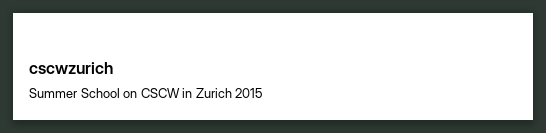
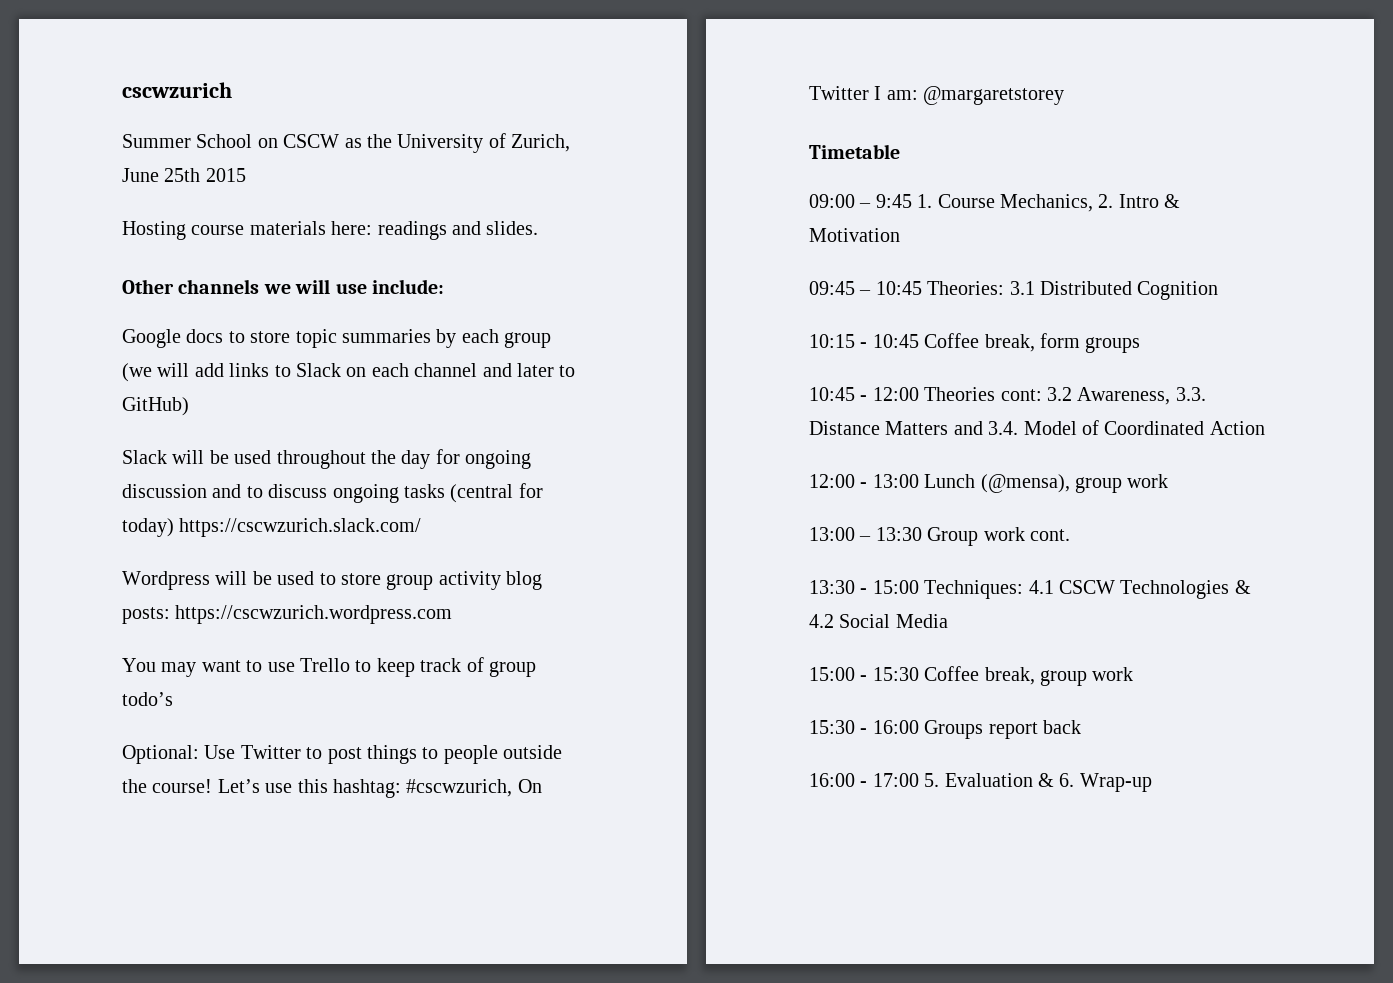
[182,88,264,98] in Zurich 2015 -> [344,133,571,153] [122,168,246,182] [122,221,539,240] [122,279,444,294] [122,329,552,348] [122,363,576,382] [122,397,189,416] [122,449,532,469] [122,483,543,503] [122,518,422,537] [122,571,543,590] [122,605,453,624] [122,657,536,677] [122,692,173,706] [122,745,563,764] [122,779,542,798] [809,86,1065,105] [809,144,900,159] [809,194,1181,212] [809,228,900,242] [809,281,1219,300] [809,333,1141,353] [809,387,1206,405] [809,420,1265,435] [809,474,1169,493] [809,527,1070,546] [809,580,1251,599] [809,614,948,628] [809,666,1134,686] [809,720,1081,739] [809,773,1152,792] as the University of Zurich, June 25th 2015 // Hosting course materials here: readings and slides. // Other channels we will use include: // Google docs to store topic summaries by each group (we will add links to Slack on each channel and later to GitHub) // Slack will be used throughout the day for ongoing discussion and to discuss ongoing tasks (central for today) https://cscwzurich.slack.com/ // Wordpress will be used to store group activity blog posts: https://cscwzurich.wordpress.com // You may want to use Trello to keep track of group todo’s // Optional: Use Twitter to post things to people outside the course! Let’s use this hashtag: #cscwzurich, On Twitter I am: @margaretstorey // Timetable // 09:00 – 9:45 1. Course Mechanics, 2. Intro & Motivation // 09:45 – 10:45 Theories: 3.1 Distributed Cognition // 10:15 - 10:45 Coffee break, form groups // 10:45 - 12:00 Theories cont: 3.2 Awareness, 3.3. Distance Matters and 3.4. Model of Coordinated Action // 12:00 - 13:00 Lunch (@mensa), group work // 13:00 – 13:30 Group work cont. // 13:30 - 15:00 Techniques: 4.1 CSCW Technologies & 4.2 Social Media // 15:00 - 15:30 Coffee break, group work // 15:30 - 16:00 Groups report back // 16:00 - 17:00 5. Evaluation & 6. Wrap-up

